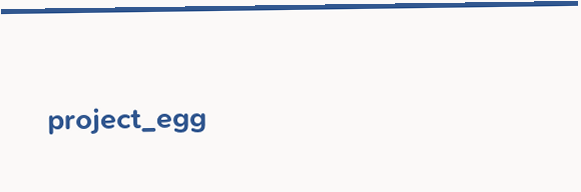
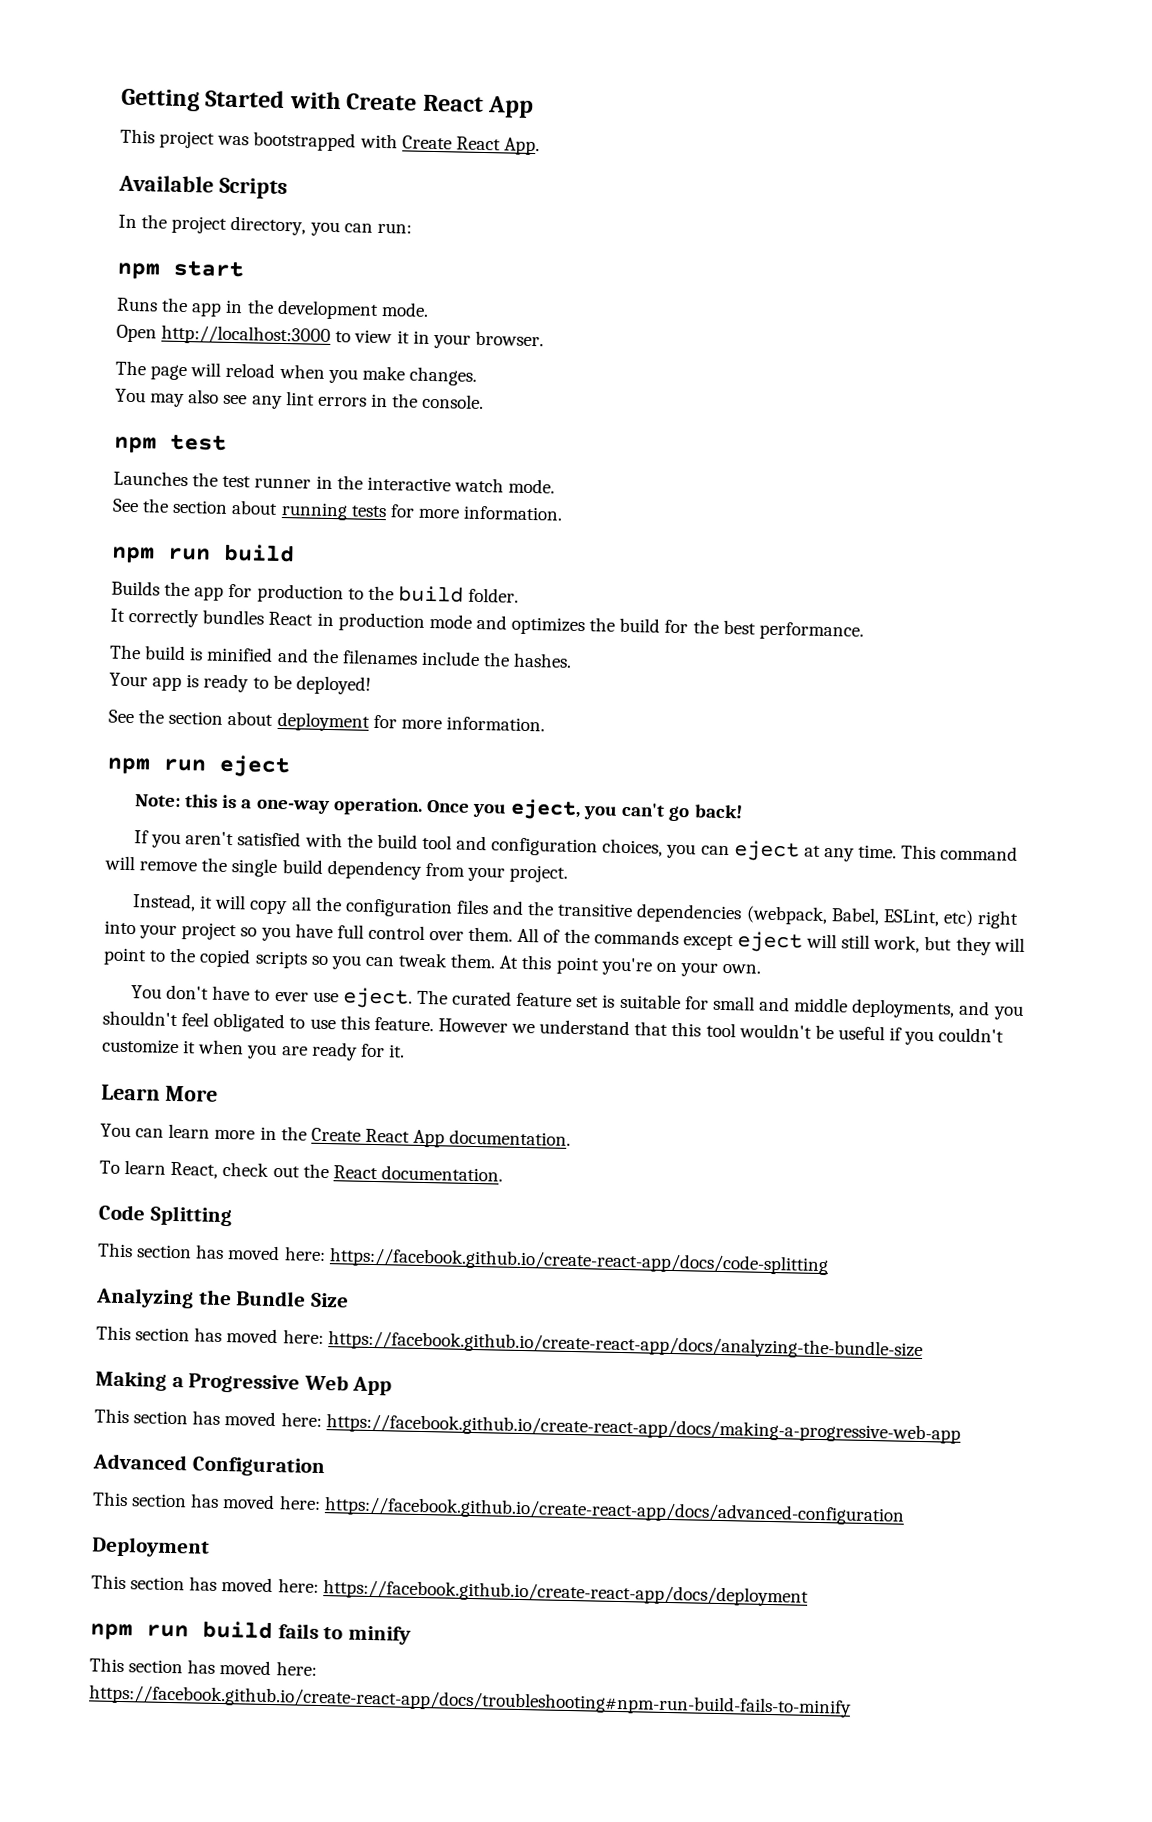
[47,106,207,136] project_egg -> [120,88,535,118] [120,128,540,156] [118,174,288,200] [118,214,412,237] [117,260,244,280] [116,297,429,320] [116,324,544,349] [115,360,477,386] [115,388,485,410] [114,434,227,454] [113,470,556,494] [112,498,564,521] [111,543,295,564] [111,580,520,604] [110,607,864,641] [109,644,573,668] [109,672,371,695] [108,709,545,732] [107,754,291,778] [135,794,743,822] [134,830,1019,862] [104,855,569,883] [132,893,1020,929] [104,920,1025,956] [103,947,762,977] [131,984,1024,1020] [102,1010,1005,1046] [102,1038,405,1061] [101,1084,218,1102] [100,1123,572,1148] [99,1159,503,1182] [98,1204,232,1227] [97,1242,829,1276] [95,1287,349,1309] [96,1325,923,1361] [95,1370,393,1396] [94,1408,961,1444] [92,1453,325,1478] [92,1491,905,1526] [91,1536,210,1558] [91,1574,809,1607] [90,1620,411,1645] [89,1657,317,1676] [89,1684,852,1718] Getting Started with Create React App // This project was bootstrapped with Create React App. // Available Scripts // In the project directory, you can run: // npm start // Runs the app in the development mode. // Open http://localhost:3000 to view it in your browser. // The page will reload when you make changes. // You may also see any lint errors in the console. // npm test // Launches the test runner in the interactive watch mode. // See the section about running tests for more information. // npm run build // Builds the app for production to the build folder. // It correctly bundles React in production mode and optimizes the build for the best performance. // The build is minified and the filenames include the hashes. // Your app is ready to be deployed! // See the section about deployment for more information. // npm run eject // Note: this is a one-way operation. Once you eject, you can't go back! // If you aren't satisfied with the build tool and configuration choices, you can eject at any time. This command will remove the single build dependency from your project. // Instead, it will copy all the configuration files and the transitive dependencies (webpack, Babel, ESLint, etc) right into your project so you have full control over them. All of the commands except eject will still work, but they will point to the copied scripts so you can tweak them. At this point you're on your own. // You don't have to ever use eject. The curated feature set is suitable for small and middle deployments, and you shouldn't feel obligated to use this feature. However we understand that this tool wouldn't be useful if you couldn't customize it when you are ready for it. // Learn More // You can learn more in the Create React App documentation. // To learn React, check out the React documentation. // Code Splitting // This section has moved here: https://facebook.github.io/create-react-app/docs/code-splitting // Analyzing the Bundle Size // This section has moved here: https://facebook.github.io/create-react-app/docs/analyzing-the-bundle-size // Making a Progressive Web App // This section has moved here: https://facebook.github.io/create-react-app/docs/making-a-progressive-web-app // Advanced Configuration // This section has moved here: https://facebook.github.io/create-react-app/docs/advanced-configuration // Deployment // This section has moved here: https://facebook.github.io/create-react-app/docs/deployment // npm run build fails to minify // This section has moved here: https://facebook.github.io/create-react-app/docs/troubleshooting#npm-run-build-fails-to-minify

